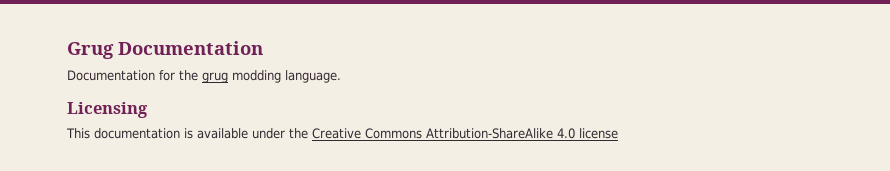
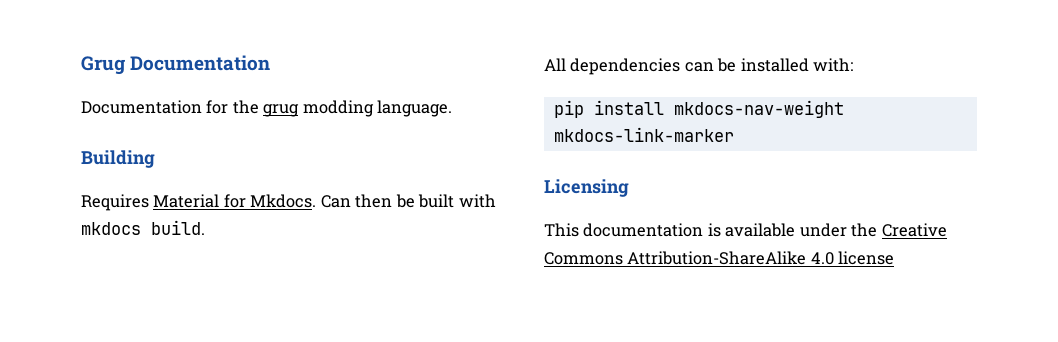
(341, 76) none -> [81,150,155,168] [81,194,496,211] [81,220,205,235] [544,58,854,75] [553,100,844,118] [553,127,734,142] // Building // Requires Material for Mkdocs. Can then be built with mkdocs build. // All dependencies can be installed with: // pip install mkdocs-nav-weight mkdocs-link-marker

